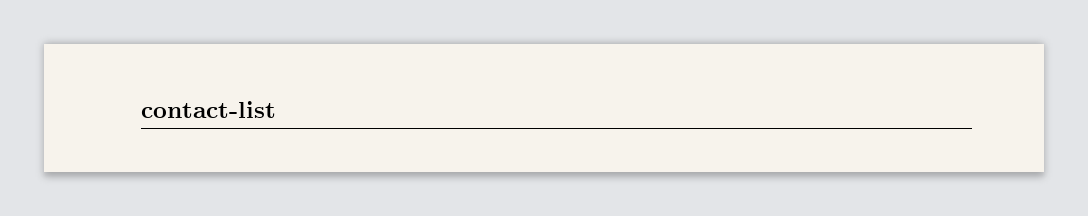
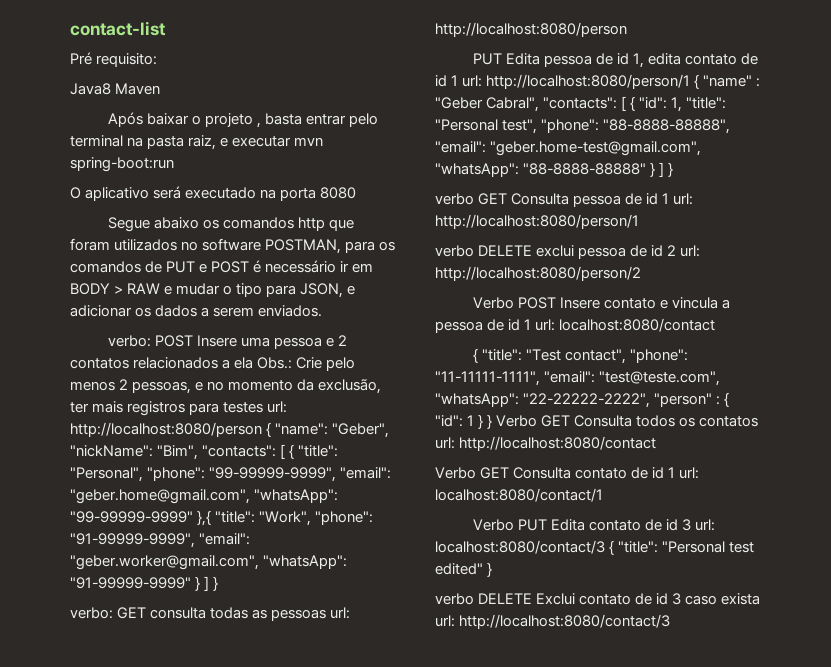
(276, 109) none -> [70,52,158,67] [70,83,161,95] [107,112,379,128] [70,135,324,150] [70,157,174,172] [70,186,357,201] [107,217,355,232] [70,238,396,254] [70,260,374,273] [70,283,356,298] [70,305,323,317] [107,335,348,349] [70,357,356,371] [70,379,382,394] [70,401,288,416] [70,422,390,438] [70,444,339,460] [70,467,392,482] [70,489,339,504] [70,510,374,526] [70,533,251,548] [70,555,348,570] [70,576,219,591] [70,607,351,621] [435,22,627,37] [472,53,759,68] [435,74,761,89] [435,96,727,112] [435,119,731,134] [435,141,702,156] [435,162,674,177] [435,193,694,207] [435,214,639,229] [435,245,701,259] [435,266,641,281] [472,297,731,309] [435,318,716,333] [472,348,689,364] [435,371,721,386] [435,392,730,408] [435,414,759,429] [435,436,657,451] [435,467,700,479] [435,488,603,502] [472,519,716,531] [435,540,755,555] [435,562,493,577] [435,593,761,605] [435,614,671,629] // Pré requisito: // Java8 Maven // Após baixar o projeto , basta entrar pelo terminal na pasta raiz, e executar mvn spring-boot:run // O aplicativo será executado na porta 8080 // Segue abaixo os comandos http que foram utilizados no software POSTMAN, para os comandos de PUT e POST é necessário ir em BODY > RAW e mudar o tipo para JSON, e adicionar os dados a serem enviados. // verbo: POST Insere uma pessoa e 2 contatos relacionados a ela Obs.: Crie pelo menos 2 pessoas, e no momento da exclusão, ter mais registros para testes url: http://localhost:8080/person { "name": "Geber", "nickName": "Bim", "contacts": [ { "title": "Personal", "phone": "99-99999-9999", "email": "geber.home@gmail.com", "whatsApp": "99-99999-9999" },{ "title": "Work", "phone": "91-99999-9999", "email": "geber.worker@gmail.com", "whatsApp": "91-99999-9999" } ] } // verbo: GET consulta todas as pessoas url: http://localhost:8080/person // PUT Edita pessoa de id 1, edita contato de id 1 url: http://localhost:8080/person/1 { "name" : "Geber Cabral", "contacts": [ { "id": 1, "title": "Personal test", "phone": "88-8888-88888", "email": "geber.home-test@gmail.com", "whatsApp": "88-8888-88888" } ] } // verbo GET Consulta pessoa de id 1 url: http://localhost:8080/person/1 // verbo DELETE exclui pessoa de id 2 url: http://localhost:8080/person/2 // Verbo POST Insere contato e vincula a pessoa de id 1 url: localhost:8080/contact // { "title": "Test contact", "phone": "11-11111-1111", "email": "test@teste.com", "whatsApp": "22-22222-2222", "person" : { "id": 1 } } Verbo GET Consulta todos os contatos url: http://localhost:8080/contact // Verbo GET Consulta contato de id 1 url: localhost:8080/contact/1 // Verbo PUT Edita contato de id 3 url: localhost:8080/contact/3 { "title": "Personal test edited" } // verbo DELETE Exclui contato de id 3 caso exista url: http://localhost:8080/contact/3

